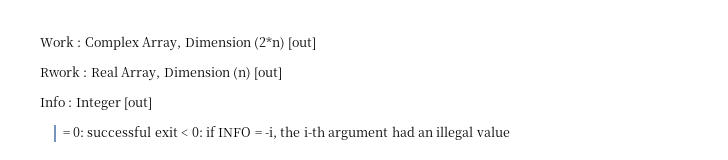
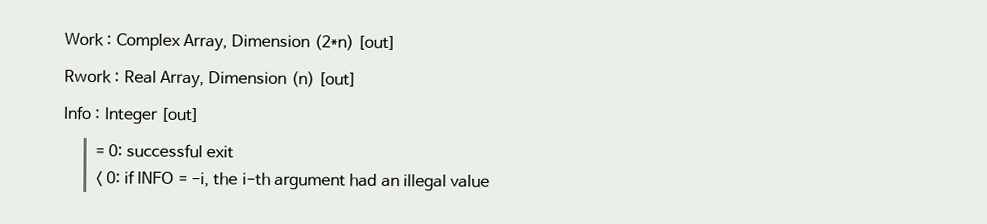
(178, 132) none -> (235, 152) //

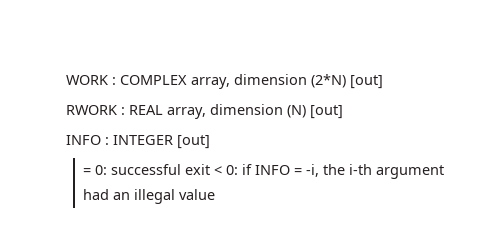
[64,32,396,52] [64,69,357,89] [63,105,159,125] Work : Complex Array, Dimension (2*n) [out] // Rwork : Real Array, Dimension (n) [out] // Info : Integer -> [66,74,383,89] [66,104,343,119] [66,135,173,145] WORK : COMPLEX array, dimension (2*N) [out] // RWORK : REAL array, dimension (N) [out] // INFO : INTEGER
(235, 152) // -> (211, 169) none

